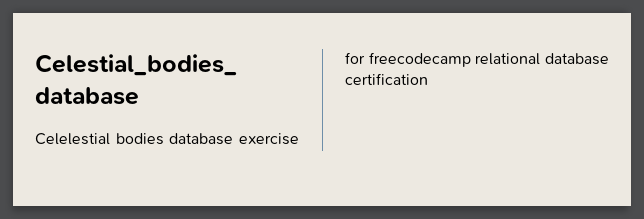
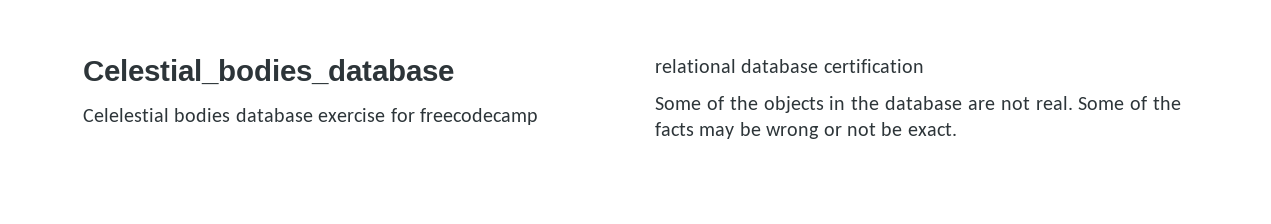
(428, 79) none -> [655,96,1181,113] [655,122,957,139] // Some of the objects in the database are not real. Some of the facts may be wrong or not be exact.

